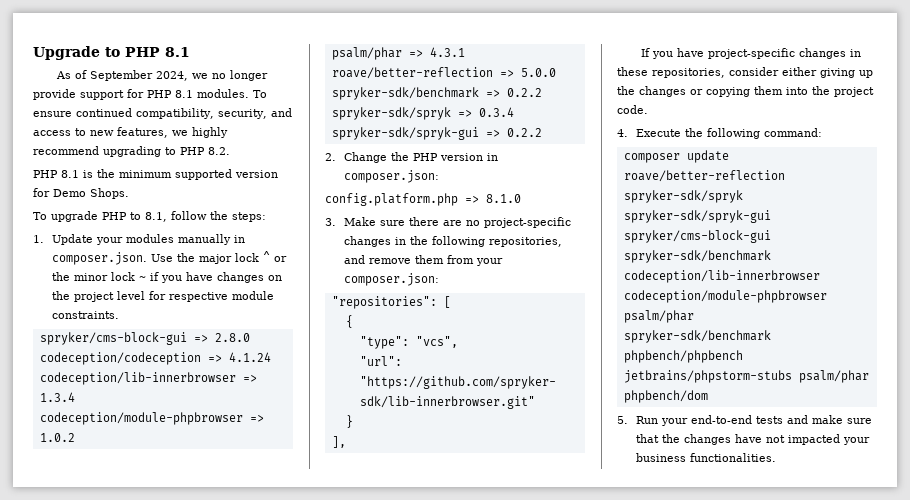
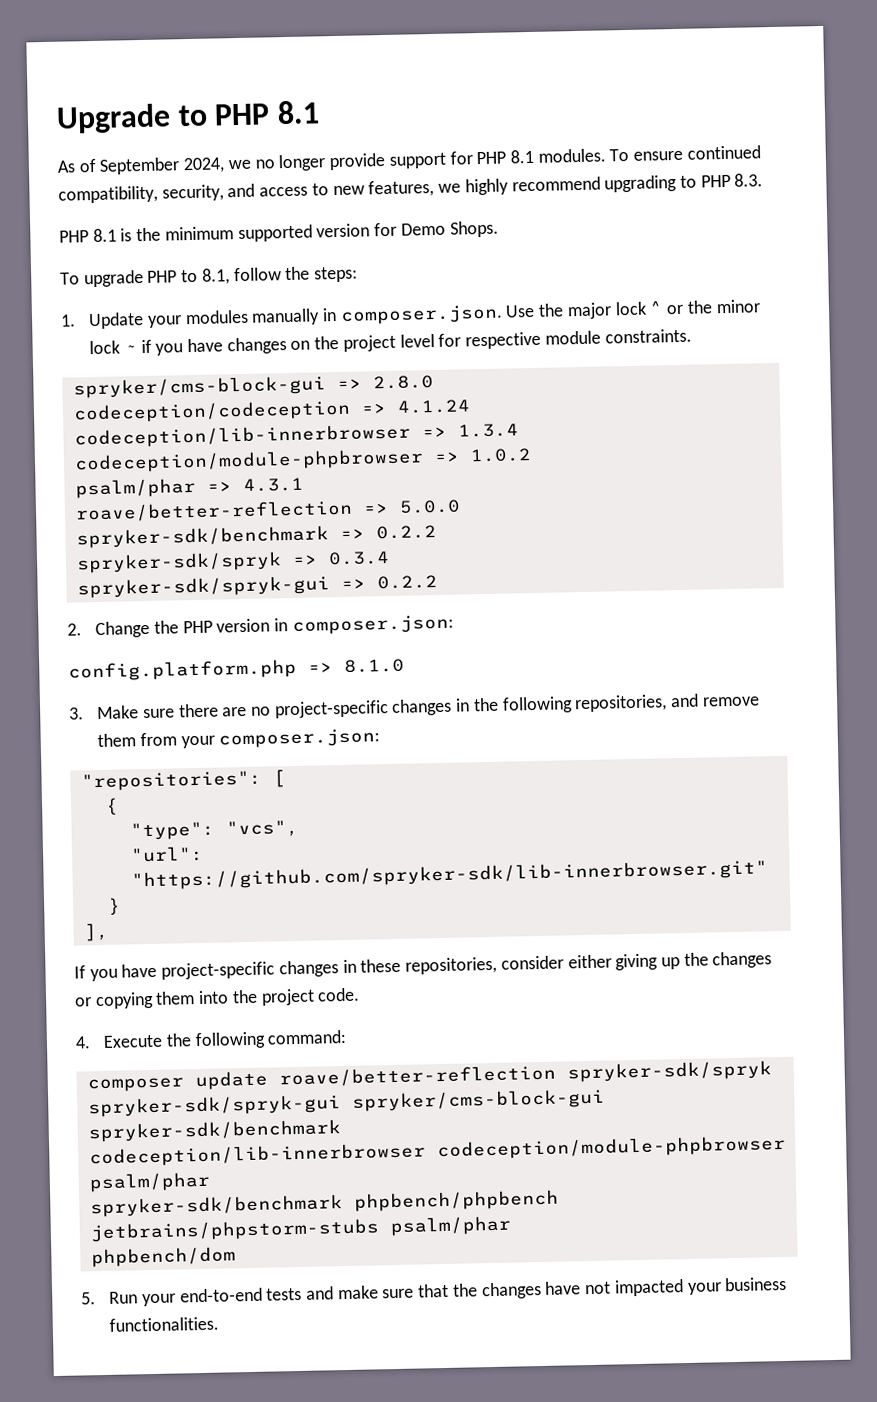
[208,147,230,155] 8.2. -> [734,173,764,187] 8.3.

